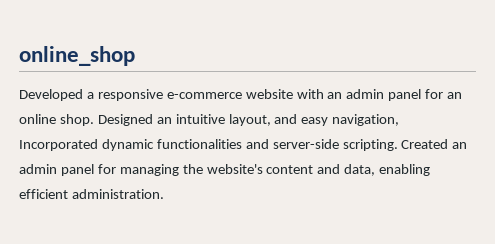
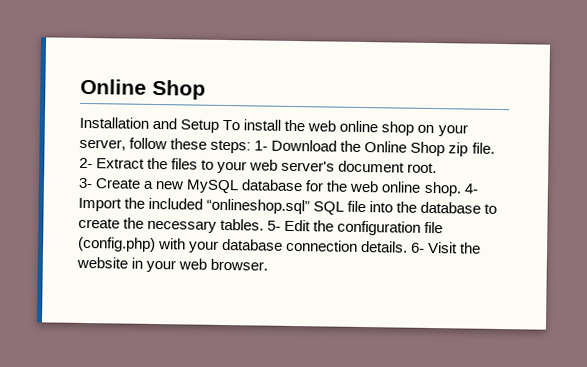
[19,46,135,66] [19,89,463,101] [19,114,400,126] [19,139,468,151] [19,164,431,176] [19,189,164,199] online_shop // Developed a responsive e-commerce website with an admin panel for an online shop. Designed an intuitive layout, and easy navigation, Incorporated dynamic functionalities and server-side scripting. Created an admin panel for managing the website's content and data, enabling efficient administration. -> [80,78,206,100] [79,116,468,137] [79,137,495,157] [79,157,438,174] [78,177,479,197] [78,197,498,215] [78,217,444,236] [78,236,482,254] [76,256,269,273] Online Shop // Installation and Setup To install the web online shop on your server, follow these steps: 1- Download the Online Shop zip file. 2- Extract the files to your web server's document root. // 3- Create a new MySQL database for the web online shop. 4- Import the included “onlineshop.sql” SQL file into the database to create the necessary tables. 5- Edit the configuration file (config.php) with your database connection details. 6- Visit the website in your web browser.

